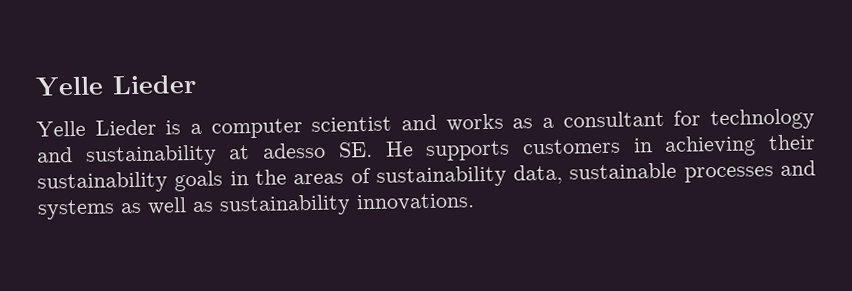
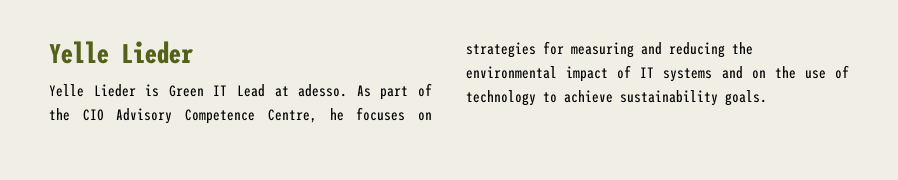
[189,108,815,139] [36,134,816,167] [37,160,816,194] [37,193,475,220] a computer scientist and works as a consultant for technology and sustainability at adesso SE. He supports customers in achieving their sustainability goals in the areas of sustainability data, sustainable processes and systems as well as sustainability innovations. -> [168,83,432,100] [49,107,433,124] [466,41,753,58] [466,65,849,82] [466,90,767,106] Green IT Lead at adesso. As part of the CIO Advisory Competence Centre, he focuses on strategies for measuring and reducing the environmental impact of IT systems and on the use of technology to achieve sustainability goals.

